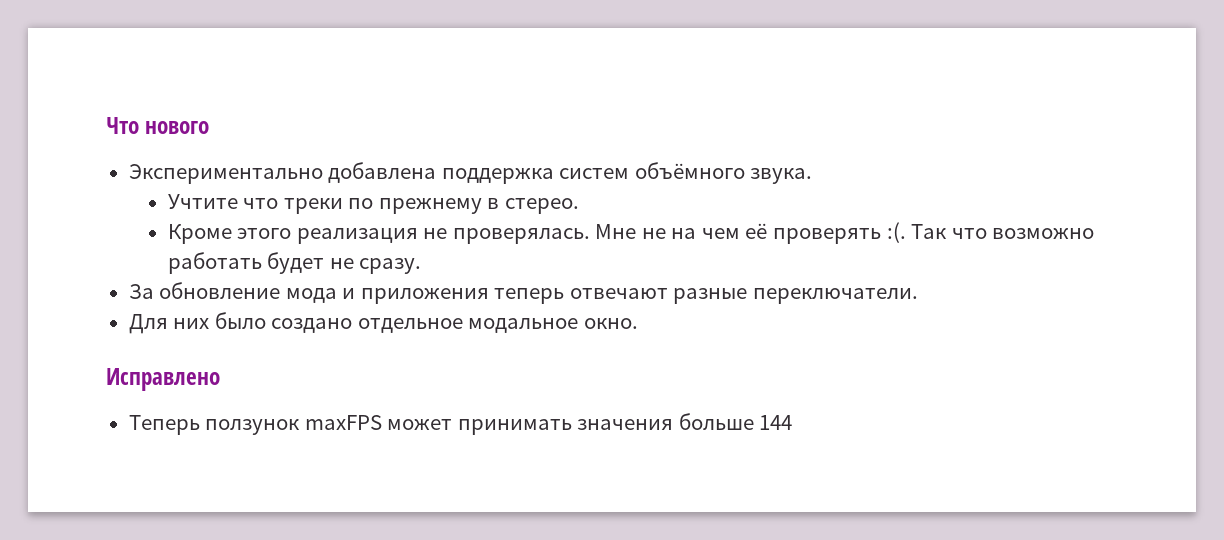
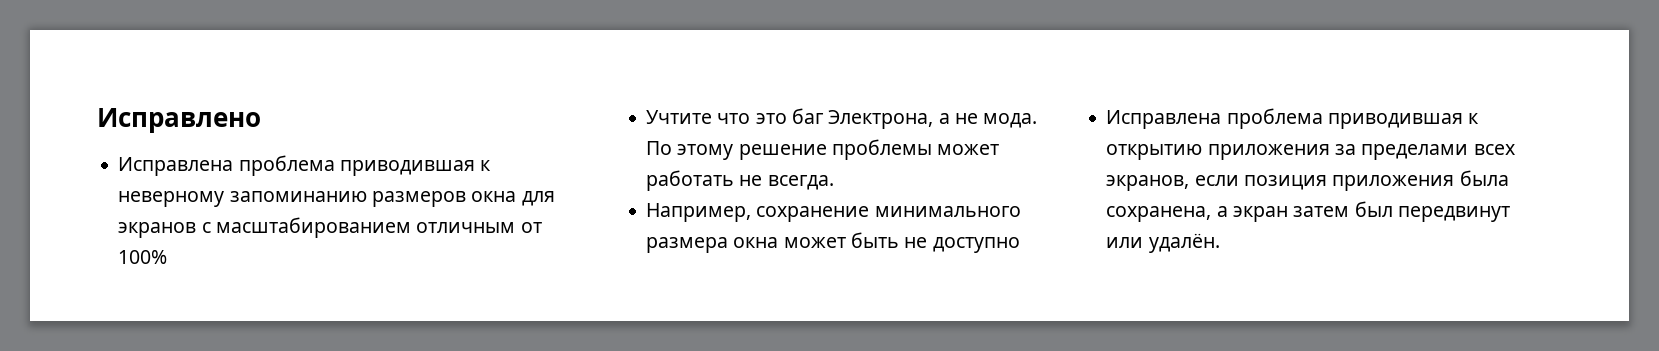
[106,117,210,134] [128,162,813,184] [167,194,579,214] [167,222,1095,244] [167,252,422,274] [128,282,918,304] [128,312,638,334] [106,368,220,391] [128,413,793,435] Что нового // Экспериментально добавлена поддержка систем объёмного звука. // Учтите что треки по прежнему в стерео. // Кроме этого реализация не проверялась. Мне не на чем её проверять :(. Так что возможно работать будет не сразу. // За обновление мода и приложения теперь отвечают разные переключатели. // Для них было создано отдельное модальное окно. // Исправлено // Теперь ползунок maxFPS может принимать значения больше 144 -> [97,108,261,133] [118,155,492,176] [118,191,555,207] [118,217,542,238] [118,250,168,264] [646,108,1038,129] [646,139,1000,160] [646,170,834,191] [646,203,1021,222] [646,232,1020,253] [1106,108,1480,129] [1106,144,1515,160] [1106,170,1509,191] [1106,201,1510,222] [1106,233,1220,253] Исправлено // Исправлена проблема приводившая к неверному запоминанию размеров окна для экранов с масштабированием отличным от 100% // Учтите что это баг Электрона, а не мода. По этому решение проблемы может работать не всегда. // Например, сохранение минимального размера окна может быть не доступно // Исправлена проблема приводившая к открытию приложения за пределами всех экранов, если позиция приложения была сохранена, а экран затем был передвинут или удалён.

